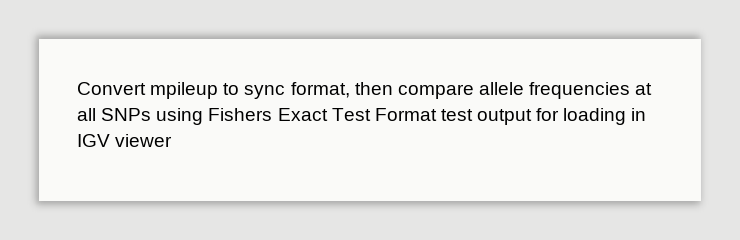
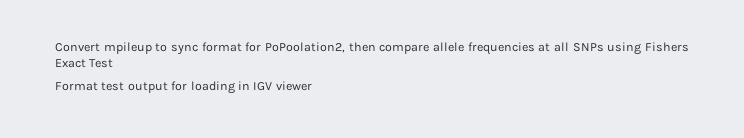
[290,82,350,98] format, -> [201,42,345,53] format for PoPoolation2,
(371, 114) none -> (114, 63) //

